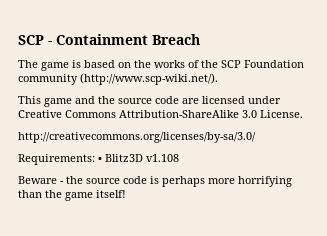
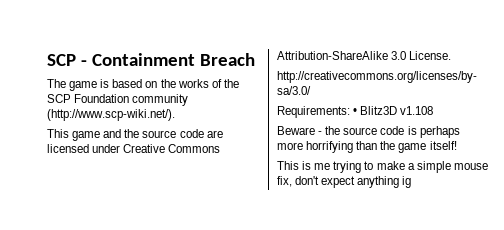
(126, 194) none -> [277,161,488,173] [277,176,412,188] // This is me trying to make a simple mouse fix, don't expect anything ig

